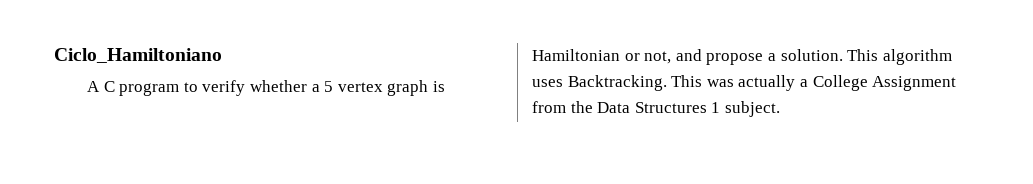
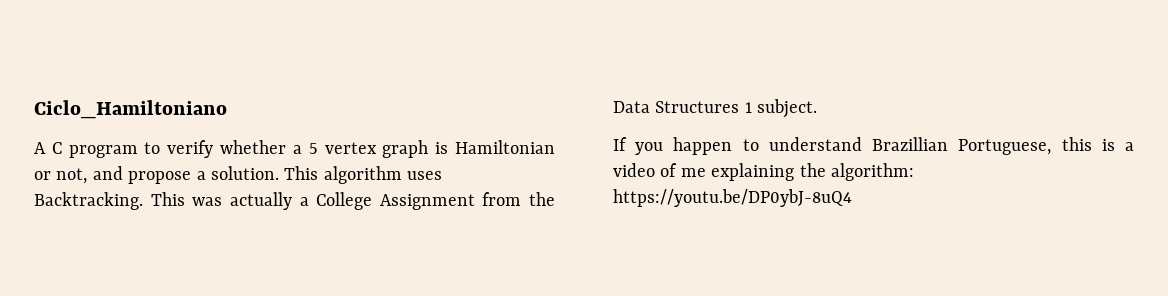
(780, 109) none -> [613,137,1134,155] [613,163,914,181] [613,189,852,207] // If you happen to understand Brazillian Portuguese, this is a video of me explaining the algorithm: https://youtu.be/DP0ybJ-8uQ4

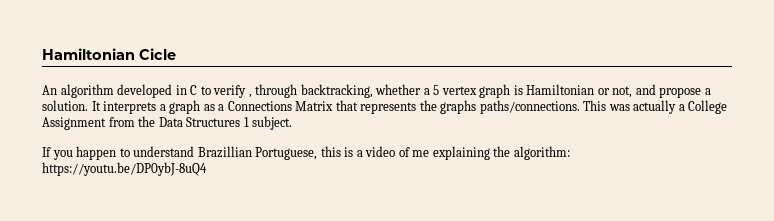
[34,100,227,119] [34,140,214,158] Ciclo_Hamiltoniano // A C program to verify -> [42,48,176,60] [42,84,373,98] Hamiltonian Cicle // An algorithm developed in C to verify , through backtracking,
[284,166,443,184] [34,192,143,210] This algorithm uses Backtracking. -> [91,100,580,114] It interprets a graph as a Connections Matrix that represents the graphs paths/connections.

